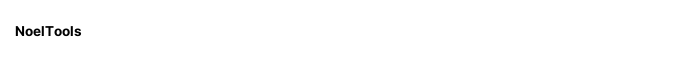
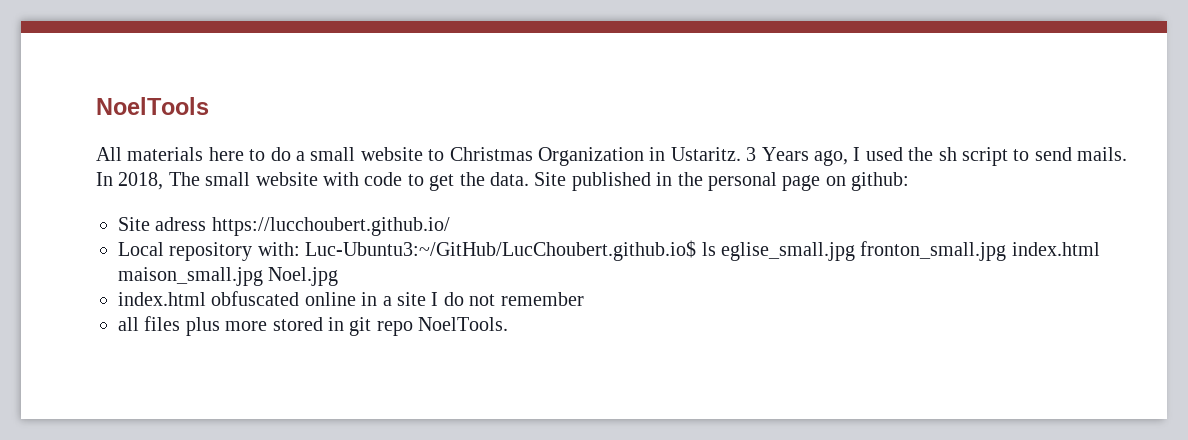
(82, 31) none -> [96,147,1128,166] [96,172,910,191] [118,217,450,236] [118,240,1100,261] [118,267,339,286] [118,291,584,306] [118,316,509,336] // All materials here to do a small website to Christmas Organization in Ustaritz. 3 Years ago, I used the sh script to send mails. In 2018, The small website with code to get the data. Site published in the personal page on github: // Site adress https://lucchoubert.github.io/ // Local repository with: Luc-Ubuntu3:~/GitHub/LucChoubert.github.io$ ls eglise_small.jpg fronton_small.jpg index.html maison_small.jpg Noel.jpg // index.html obfuscated online in a site I do not remember // all files plus more stored in git repo NoelTools.

